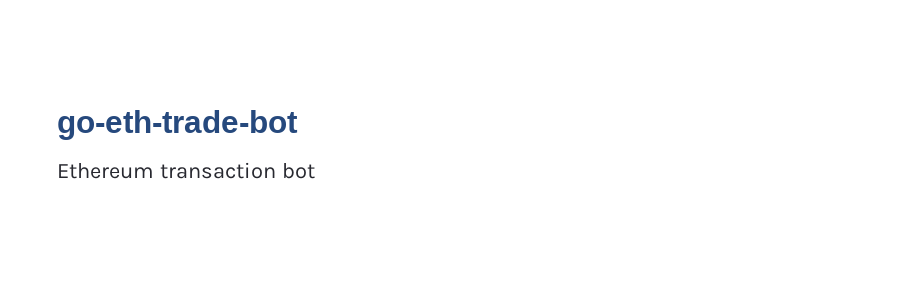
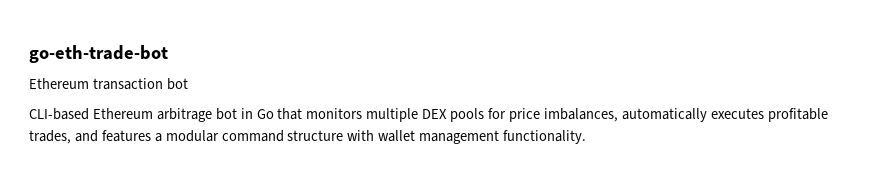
(315, 171) none -> [29,108,828,122] [29,130,587,144] // CLI-based Ethereum arbitrage bot in Go that monitors multiple DEX pools for price imbalances, automatically executes profitable trades, and features a modular command structure with wallet management functionality.

